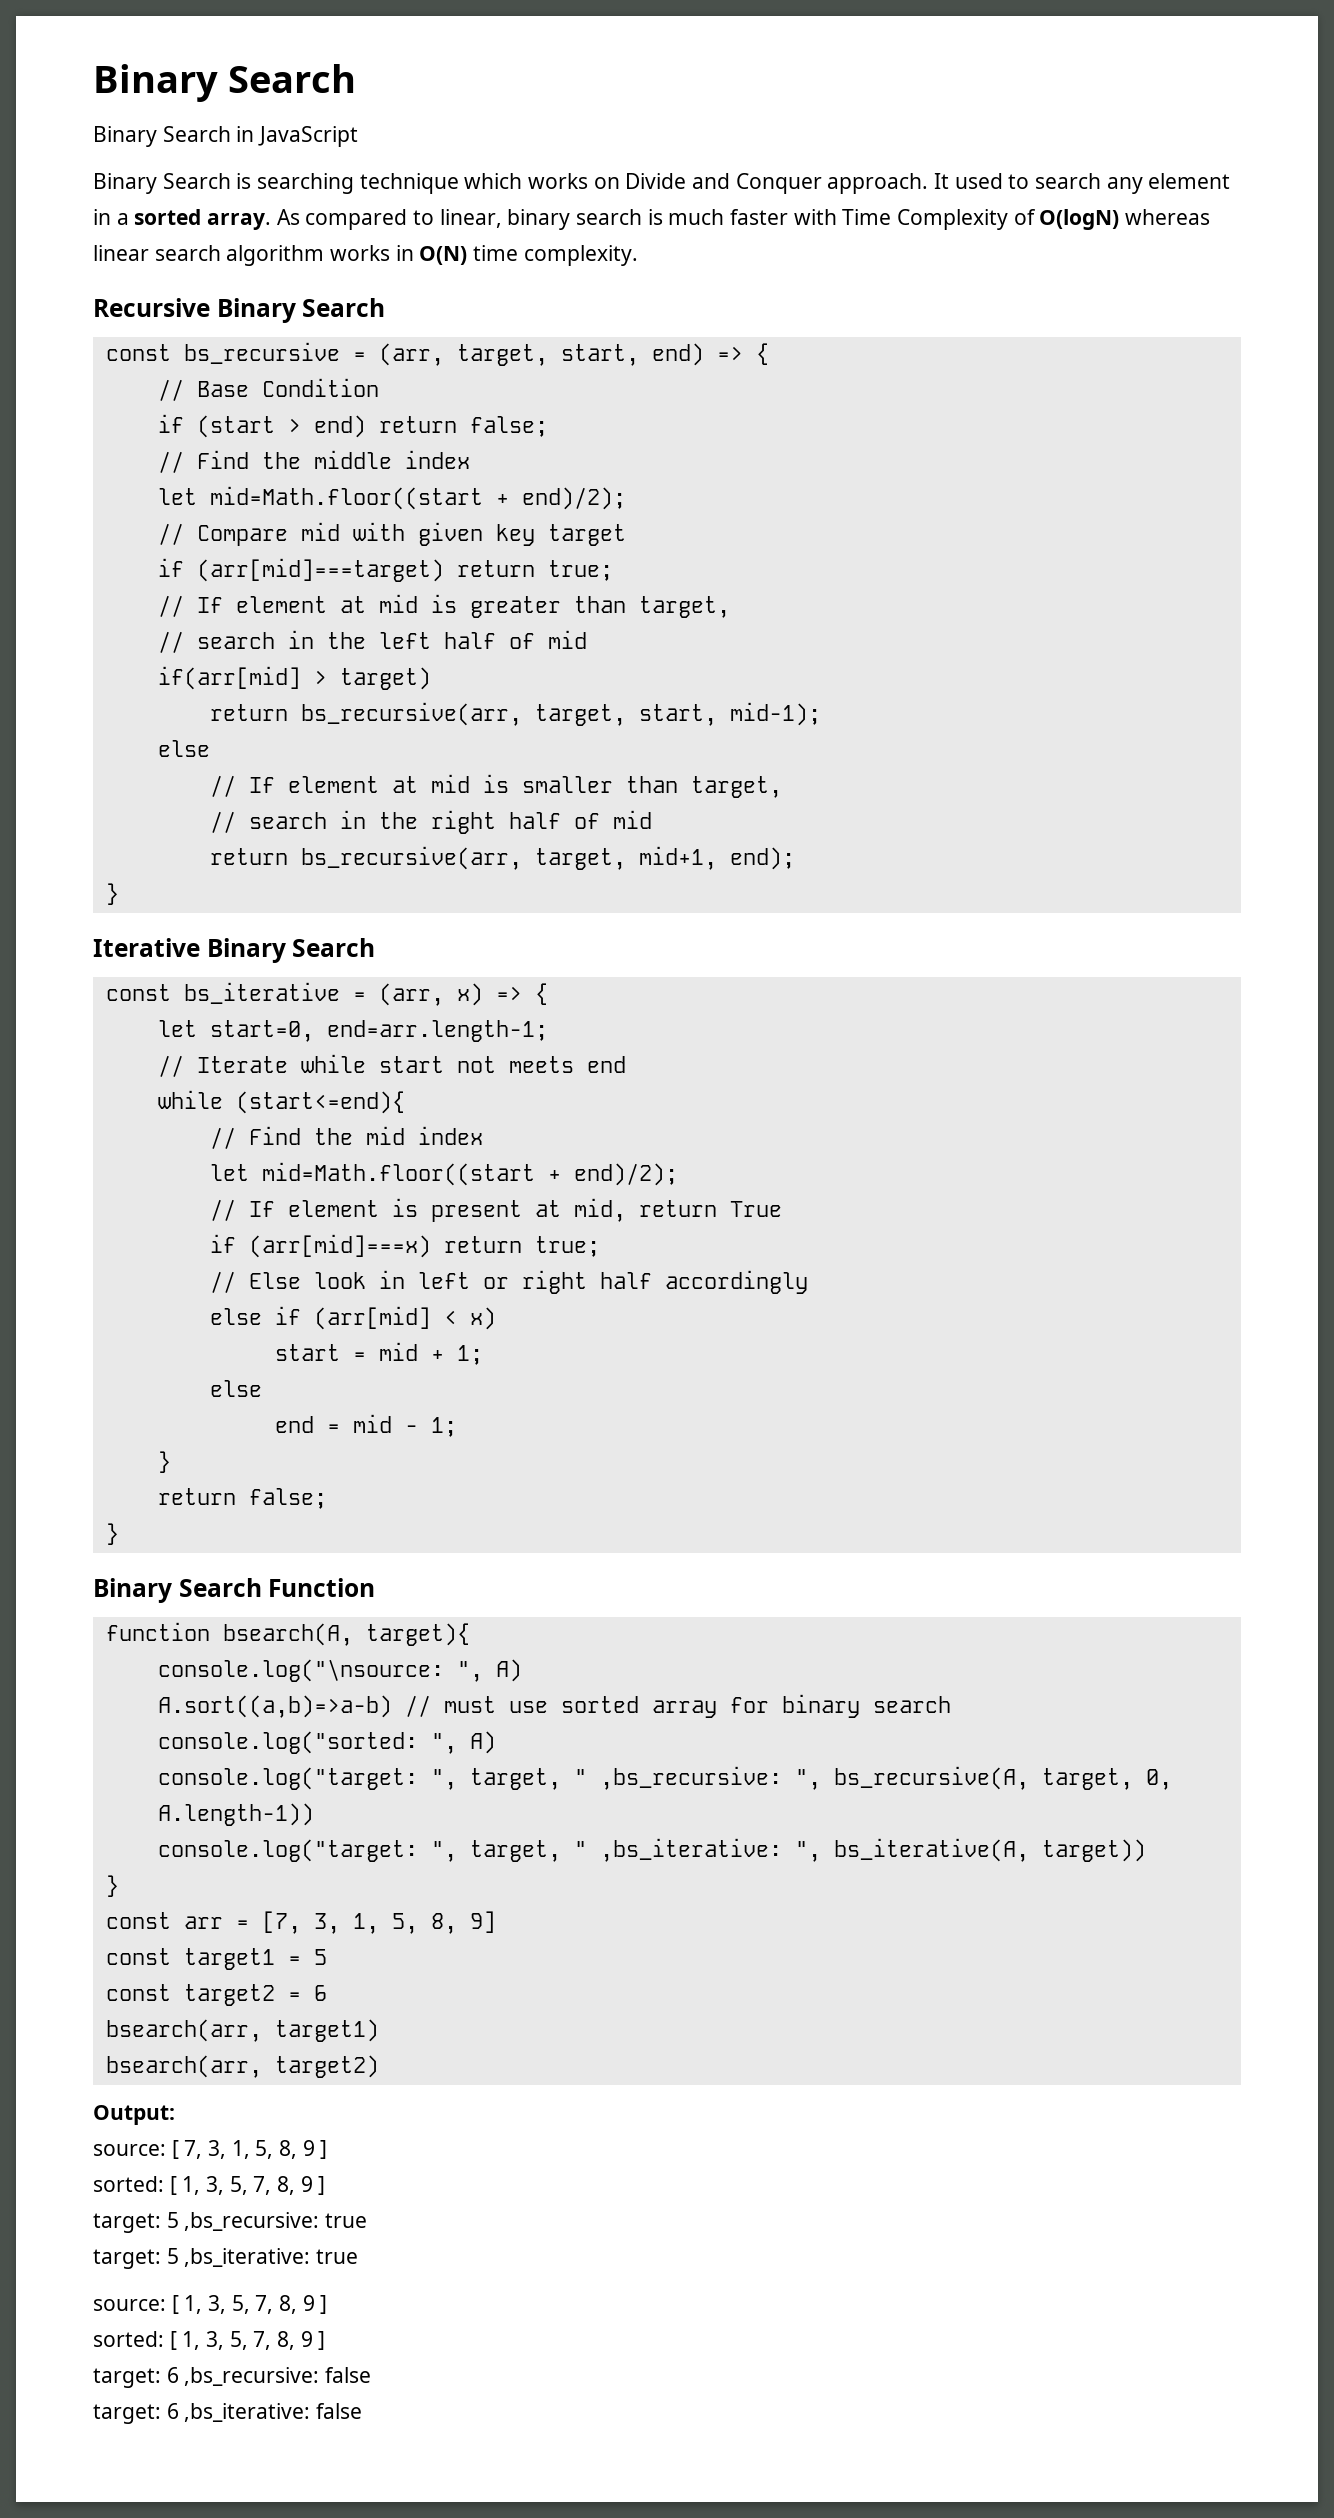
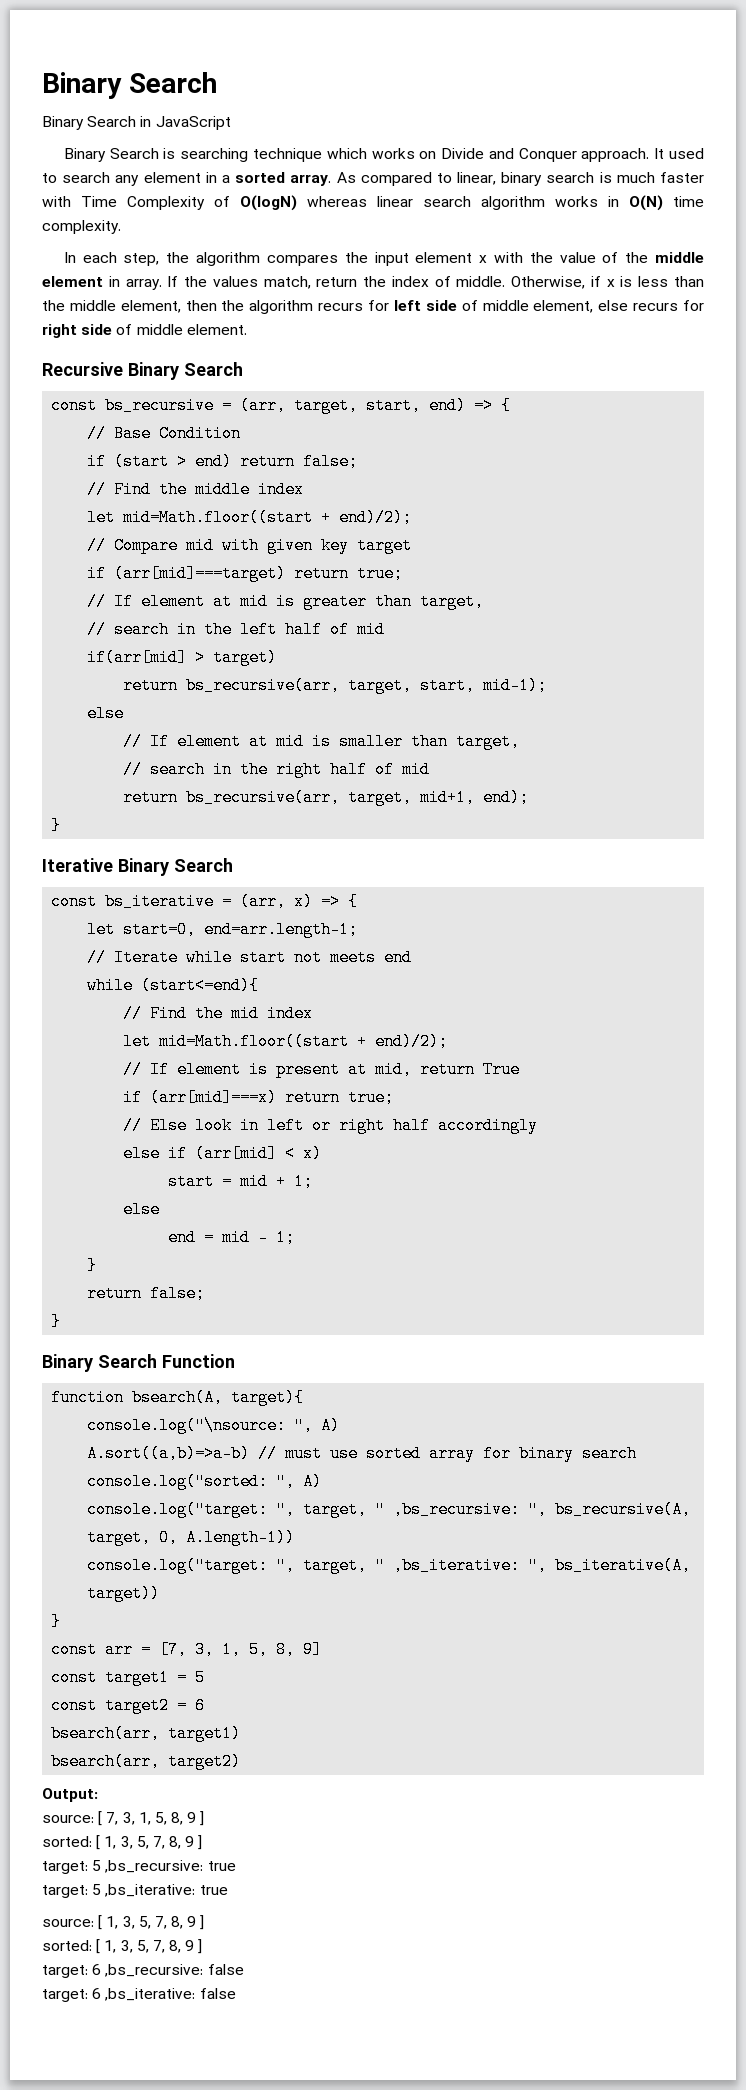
(638, 255) none -> [63,252,705,266] [42,276,704,290] [42,300,705,314] [42,324,247,338] // In each step, the algorithm compares the input element x with the value of the middle element in array. If the values match, return the index of middle. Otherwise, if x is less than the middle element, then the algorithm recurs for left side of middle element, else recurs for right side of middle element.

